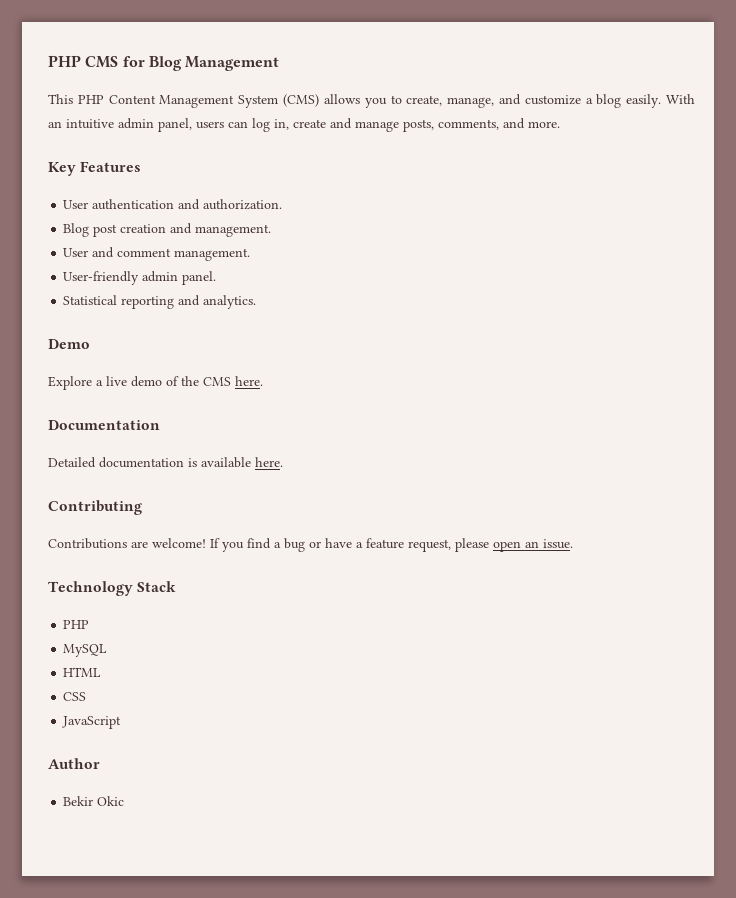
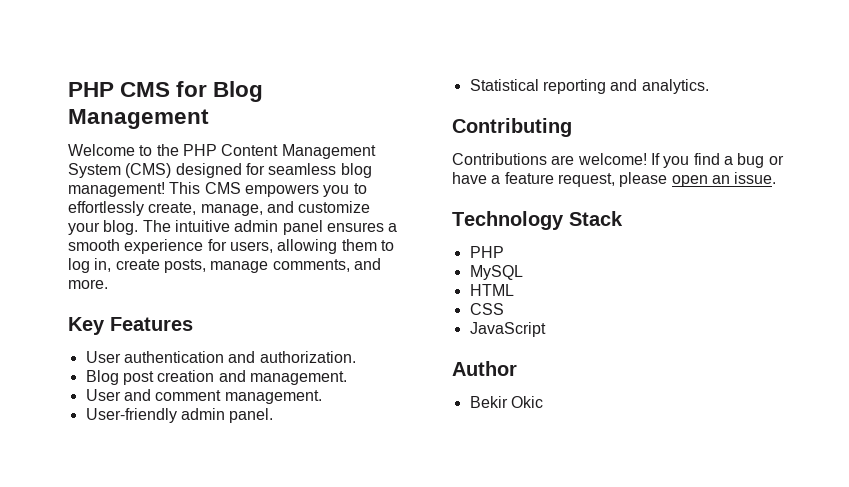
[48,94,73,104] This -> [68,144,179,156] Welcome to the
[323,94,360,104] allows -> [175,163,372,178] [68,182,319,197] designed for seamless blog management! This CMS empowers
(402, 99) none -> [68,201,144,216] effortlessly
[585,94,695,108] [48,118,434,132] a blog easily. With an intuitive admin panel, users can log in, create and manage posts, -> [68,220,398,235] [68,239,394,254] [68,258,269,273] your blog. The intuitive admin panel ensures a smooth experience for users, allowing them to log in, create posts, manage
[48,339,90,349] [48,376,263,390] [48,420,160,430] [48,457,283,468] // Demo // Explore a live demo of the CMS here. // Documentation // Detailed documentation is available here. -> (709, 86) none

